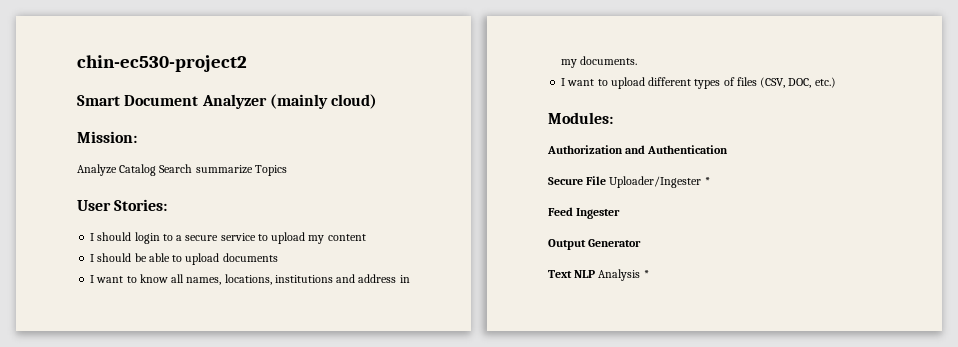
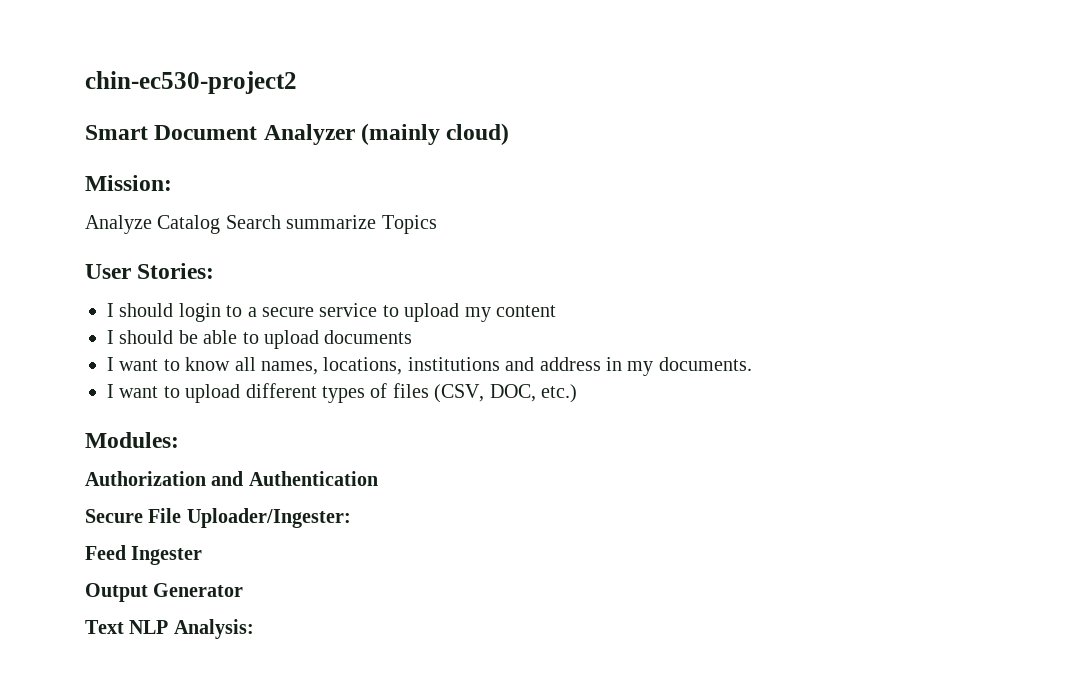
[609,176,710,188] Uploader/Ingester * -> [186,508,351,528] Uploader/Ingester:
[598,269,649,281] Analysis * -> [173,619,254,639] Analysis:

